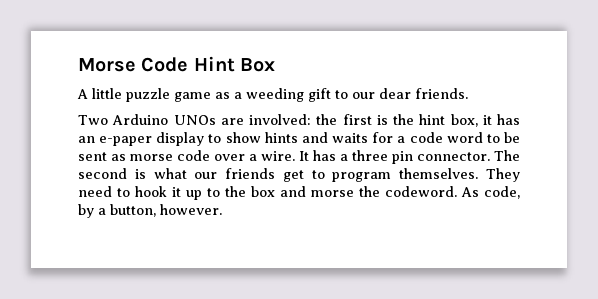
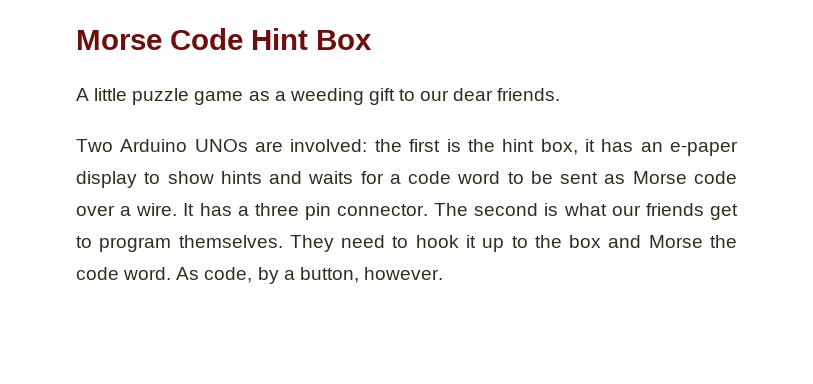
[130,154,173,161] morse -> [632,171,687,184] Morse
[311,186,457,197] morse the codeword. -> [648,235,738,248] [76,267,172,280] Morse the code word.

